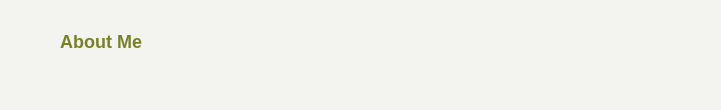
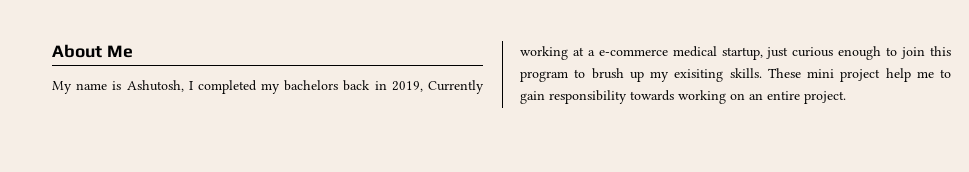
(142, 41) none -> [52,80,485,94] [520,46,952,60] [520,68,951,82] [520,90,846,104] // My name is Ashutosh, I completed my bachelors back in 2019, Currently working at a e-commerce medical startup, just curious enough to join this program to brush up my exisiting skills. These mini project help me to gain responsibility towards working on an entire project.

